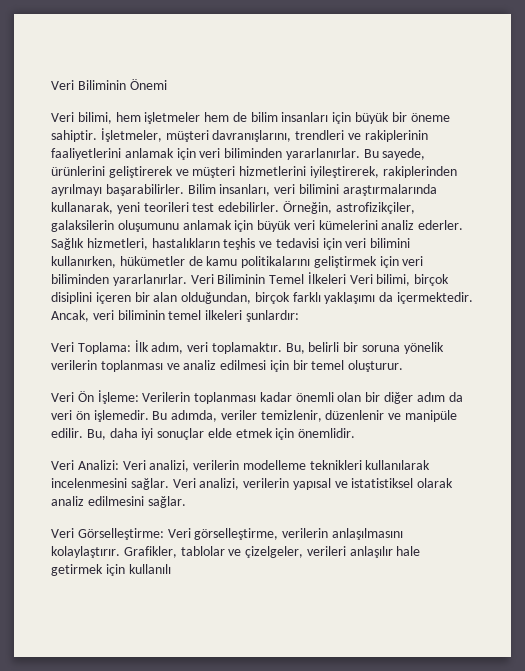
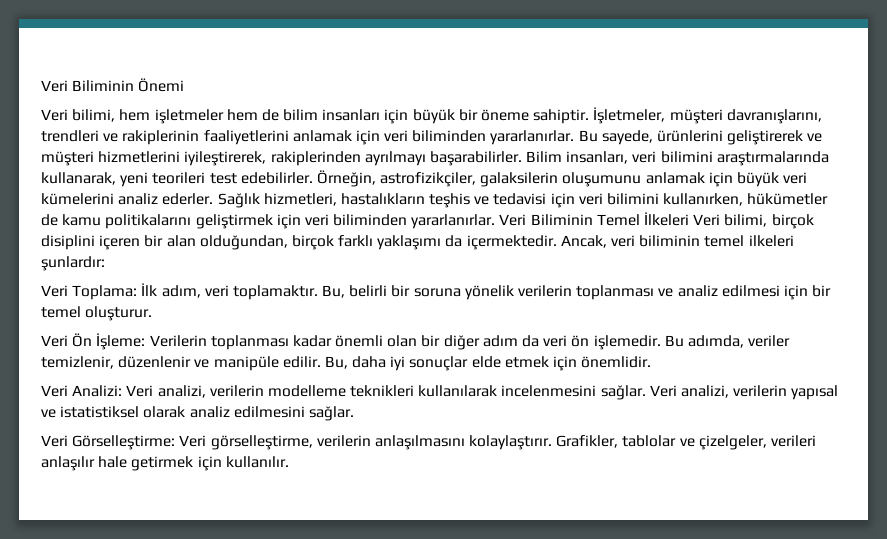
[128,564,171,574] kullanılı -> [225,456,289,468] kullanılır.

